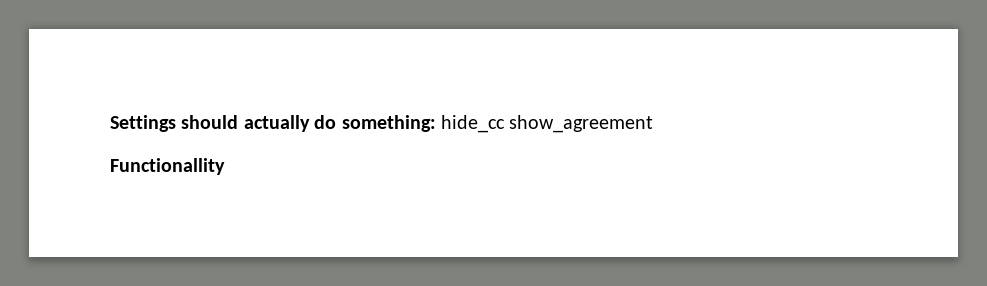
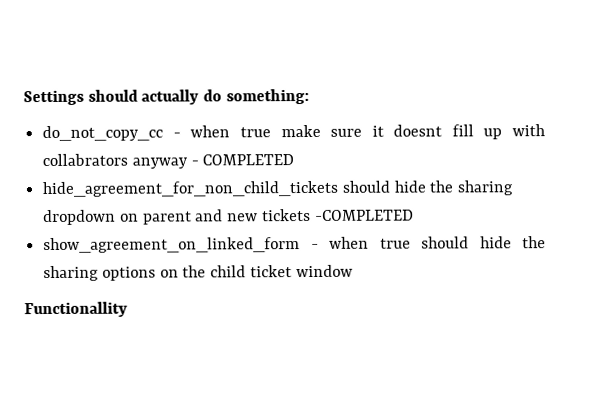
[441,115,654,133] hide_cc show_agreement -> [42,124,545,142] [42,153,295,169] [42,180,514,198] [43,208,414,226] [43,236,546,254] [43,264,353,282] // do_not_copy_cc - when true make sure it doesnt fill up with collabrators anyway - COMPLETED // hide_agreement_for_non_child_tickets should hide the sharing dropdown on parent and new tickets -COMPLETED // show_agreement_on_linked_form - when true should hide the sharing options on the child ticket window

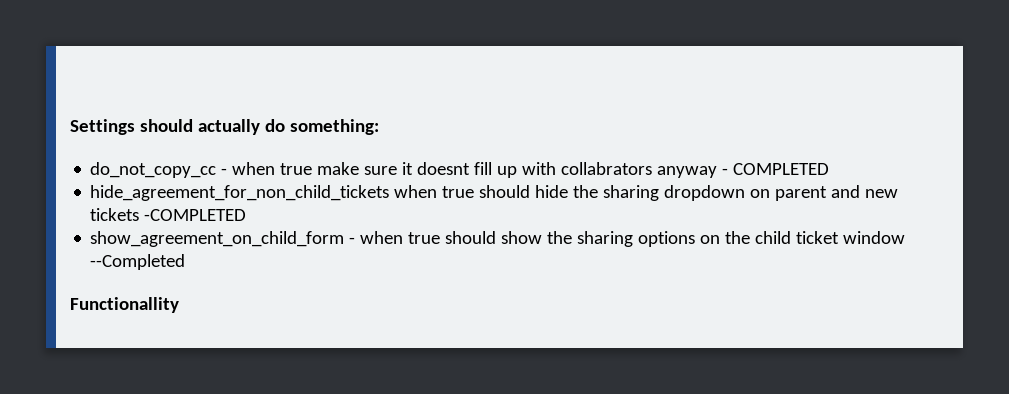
(339, 189) none -> [394,185,475,198] when true
[43,237,301,254] show_agreement_on_linked_form -> [90,231,345,247] show_agreement_on_child_form
[479,236,512,249] hide -> [501,231,543,244] show
(353, 271) none -> [90,254,186,270] --Completed

